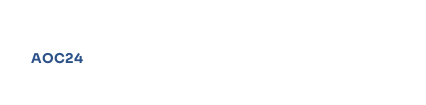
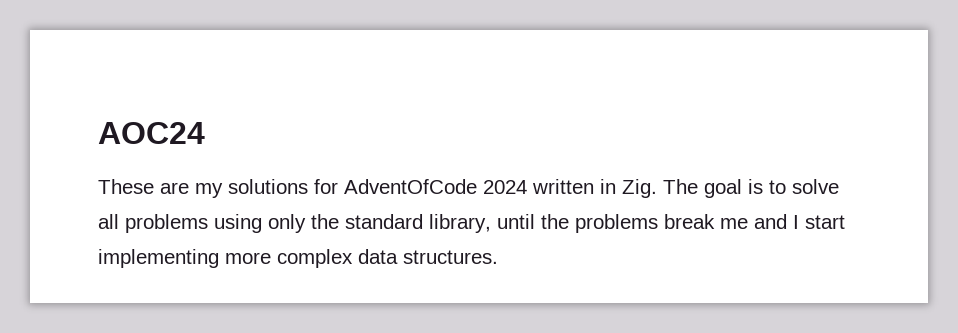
(83, 58) none -> [98,179,839,198] [98,214,845,233] [98,249,498,268] // These are my solutions for AdventOfCode 2024 written in Zig. The goal is to solve all problems using only the standard library, until the problems break me and I start implementing more complex data structures.

